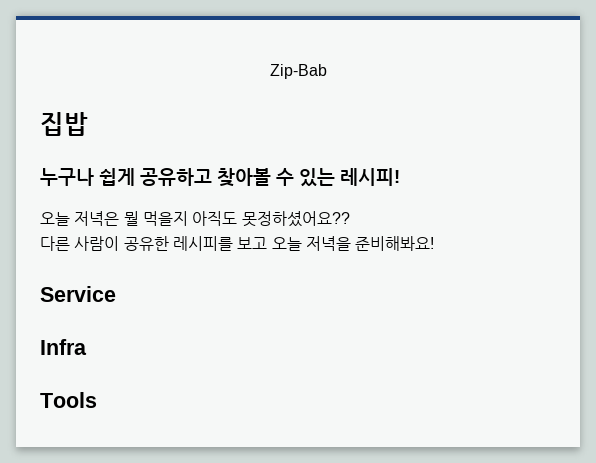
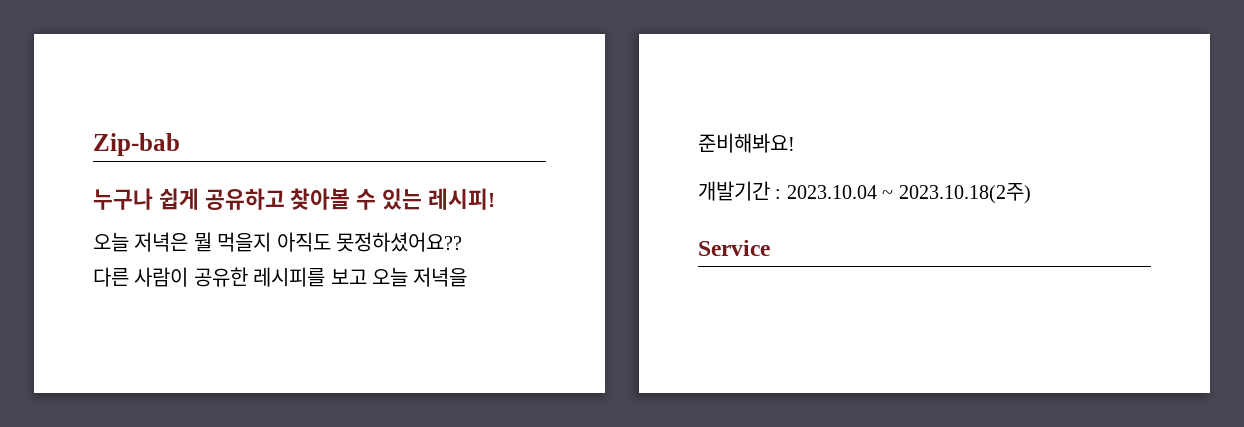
[269,64,327,79] [40,112,88,136] Zip-Bab // 집밥 -> [93,133,180,156] Zip-bab
(435, 243) none -> [698,181,1031,204] // 개발기간 : 2023.10.04 ~ 2023.10.18(2주)
[40,339,87,355] [40,392,97,408] // Infra // Tools -> (770, 248) none

